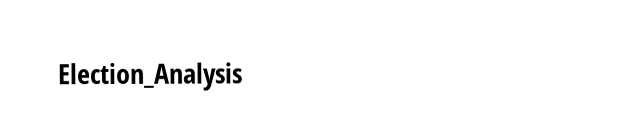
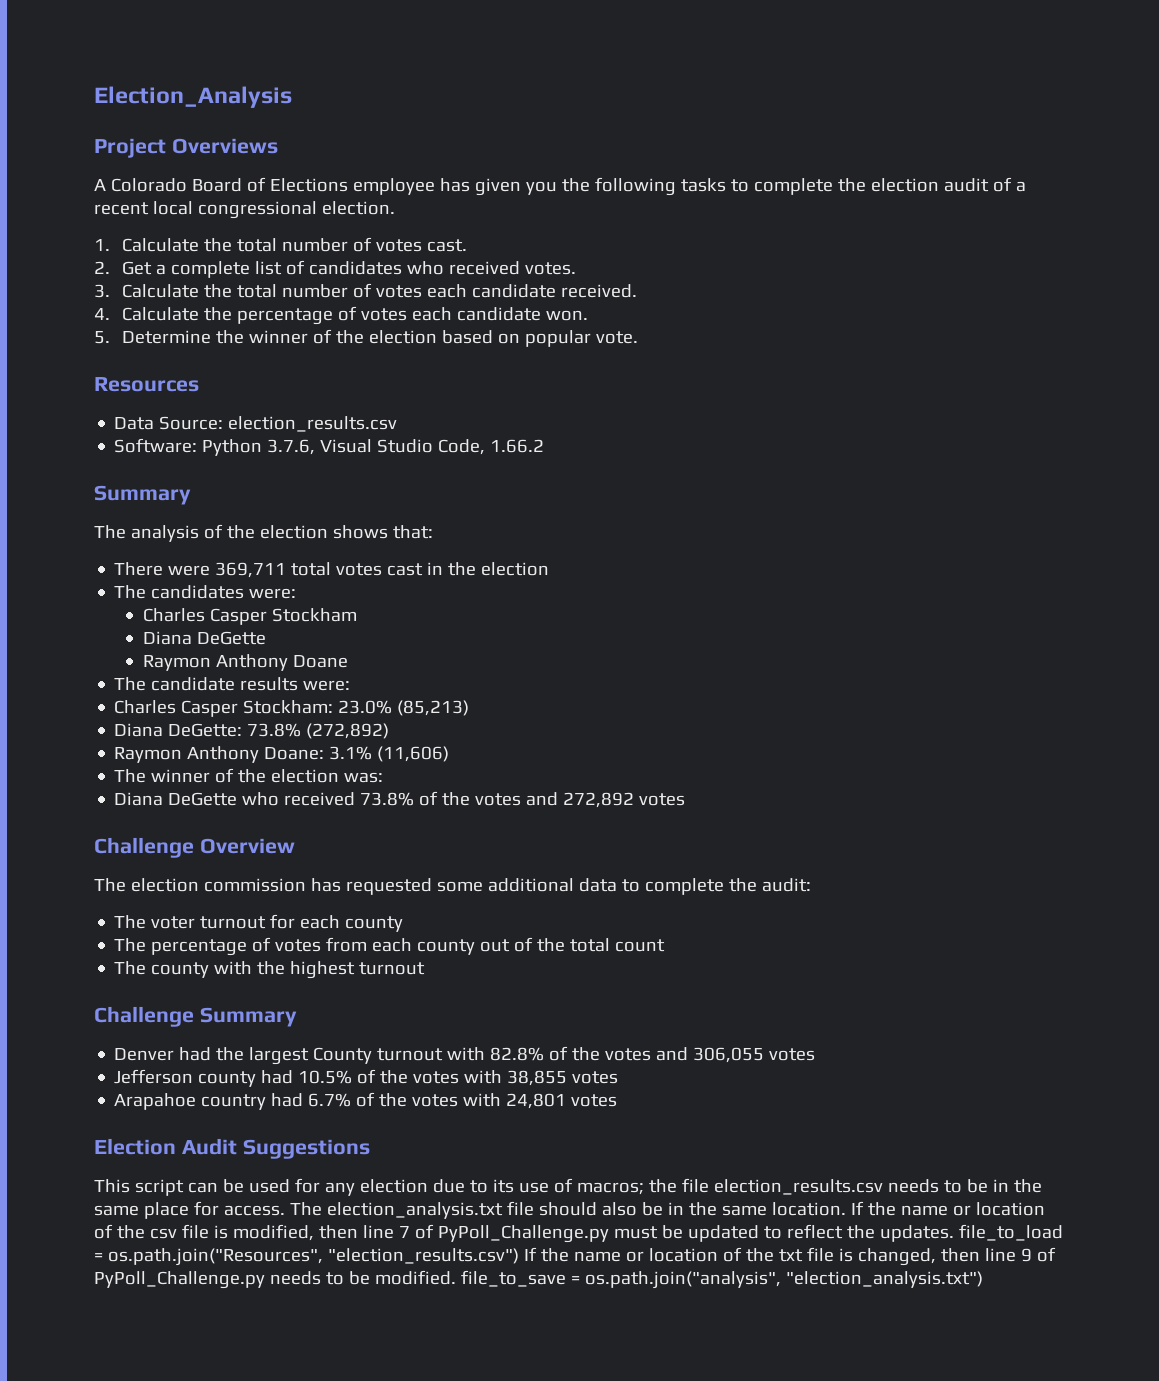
(243, 77) none -> [94,138,278,158] [94,177,1026,196] [94,201,395,219] [94,237,468,252] [94,260,577,278] [94,283,638,298] [94,306,589,325] [94,329,639,347] [94,377,199,392] [114,416,398,432] [114,438,545,456] [94,485,191,505] [94,524,433,542] [114,562,550,578] [114,585,297,599] [142,608,357,625] [142,631,266,645] [142,654,348,671] [114,677,351,691] [114,700,470,717] [114,723,390,739] [114,746,450,763] [114,768,384,783] [114,791,686,808] [94,837,295,858] [94,878,811,895] [114,914,404,932] [114,937,666,956] [114,961,426,979] [94,1006,297,1027] [114,1046,816,1065] [114,1069,619,1087] [114,1092,618,1110] [94,1138,370,1159] [94,1178,1042,1196] [94,1201,1045,1219] [94,1224,1063,1243] [94,1247,1056,1266] [94,1270,983,1289] // Project Overviews // A Colorado Board of Elections employee has given you the following tasks to complete the election audit of a recent local congressional election. // 1. Calculate the total number of votes cast. // 2. Get a complete list of candidates who received votes. // 3. Calculate the total number of votes each candidate received. // 4. Calculate the percentage of votes each candidate won. // 5. Determine the winner of the election based on popular vote. // Resources // Data Source: election_results.csv // Software: Python 3.7.6, Visual Studio Code, 1.66.2 // Summary // The analysis of the election shows that: // There were 369,711 total votes cast in the election // The candidates were: // Charles Casper Stockham // Diana DeGette // Raymon Anthony Doane // The candidate results were: // Charles Casper Stockham: 23.0% (85,213) // Diana DeGette: 73.8% (272,892) // Raymon Anthony Doane: 3.1% (11,606) // The winner of the election was: // Diana DeGette who received 73.8% of the votes and 272,892 votes // Challenge Overview // The election commission has requested some additional data to complete the audit: // The voter turnout for each county // The percentage of votes from each county out of the total count // The county with the highest turnout // Challenge Summary // Denver had the largest County turnout with 82.8% of the votes and 306,055 votes // Jefferson county had 10.5% of the votes with 38,855 votes // Arapahoe country had 6.7% of the votes with 24,801 votes // Election Audit Suggestions // This script can be used for any election due to its use of macros; the file election_results.csv needs to be in the same place for access. The election_analysis.txt file should also be in the same location. If the name or location of the csv file is modified, then line 7 of PyPoll_Challenge.py must be updated to reflect the updates. file_to_load = os.path.join("Resources", "election_results.csv") If the name or location of the txt file is changed, then line 9 of PyPoll_Challenge.py needs to be modified. file_to_save = os.path.join("analysis", "election_analysis.txt")

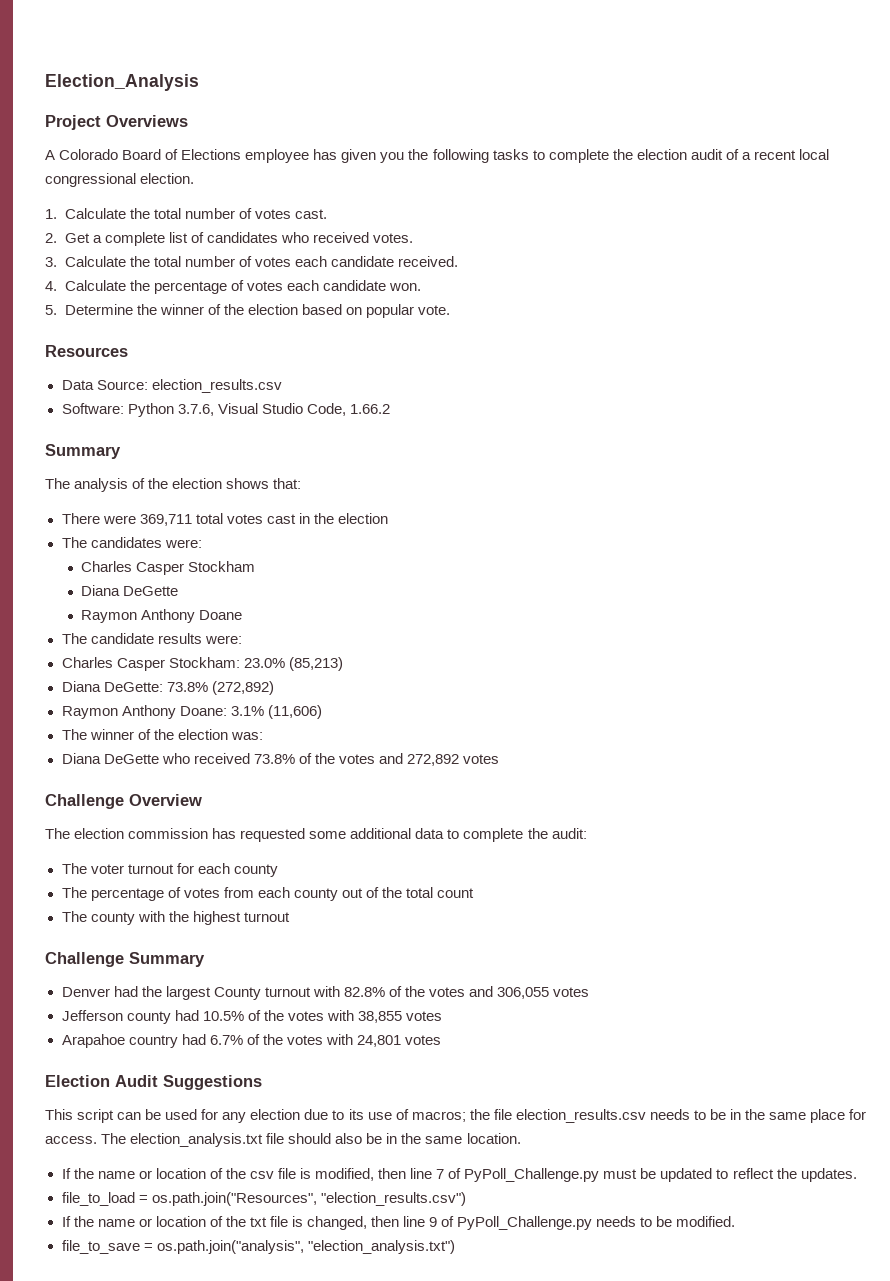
(846, 1209) none -> (521, 1138) //
(954, 1233) none -> (857, 1175) //
(519, 1256) none -> (466, 1199) //
(456, 1277) none -> (736, 1221) //

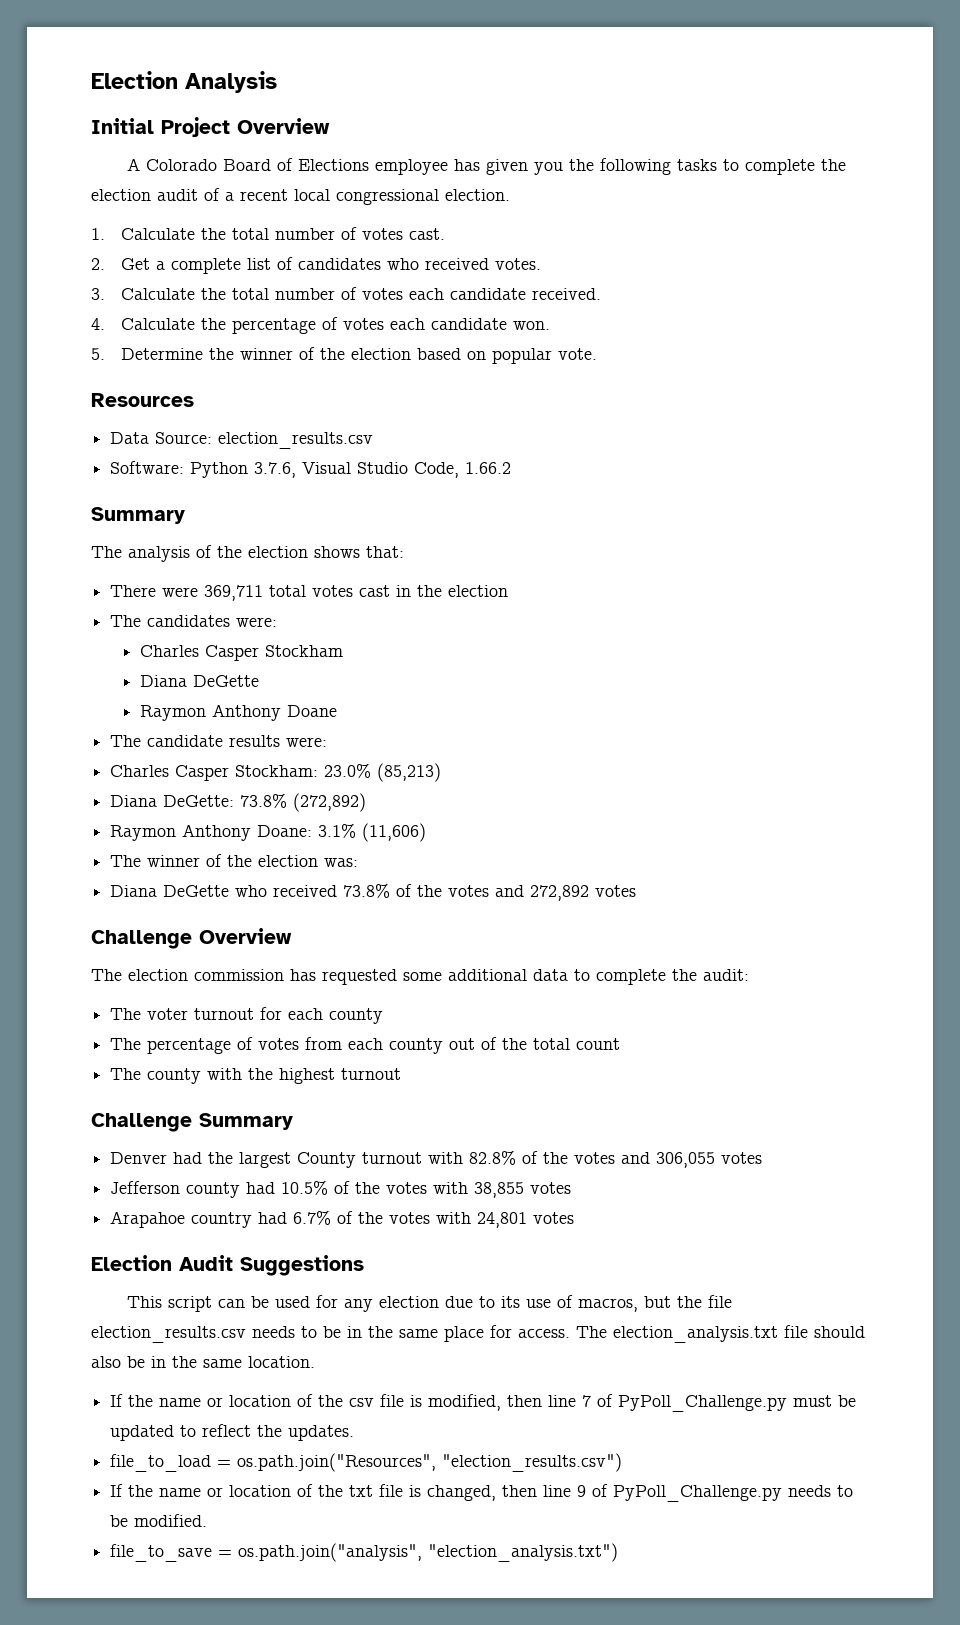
[45,74,199,91] [45,115,188,130] Election_Analysis // Project Overviews -> [91,71,277,93] [91,117,330,137] Election Analysis // Initial Project Overview
[411,1111,466,1122] macros; -> [578,1296,672,1312] macros, but

